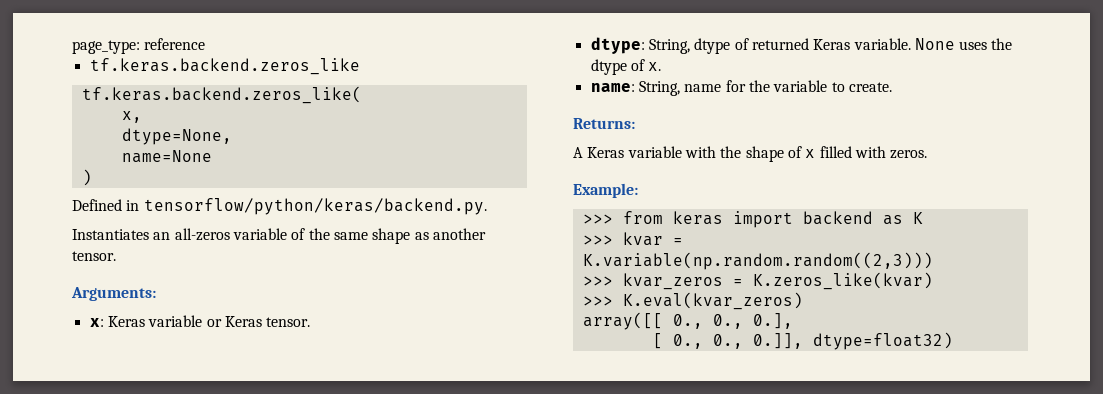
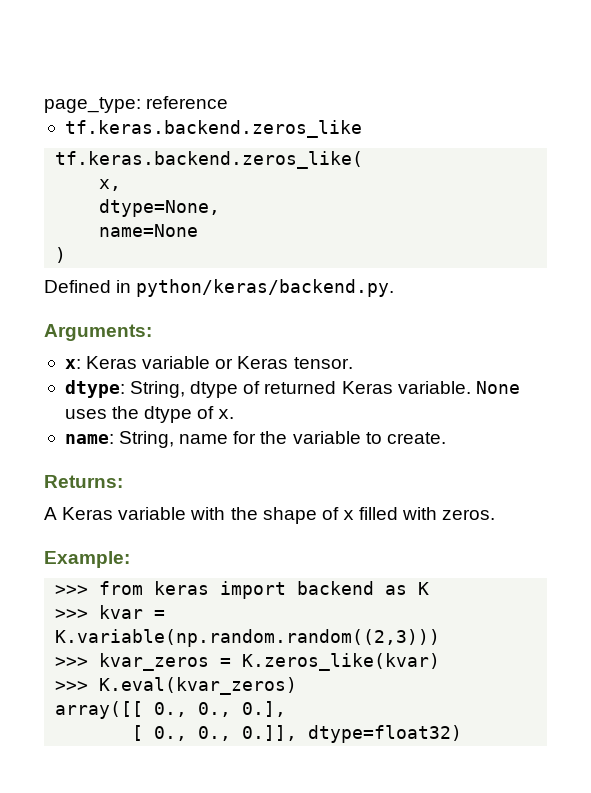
[143,198,487,215] [72,228,486,244] [72,251,116,261] tensorflow/python/keras/backend.py. // Instantiates an all-zeros variable of the same shape as another tensor. -> [136,279,395,297] python/keras/backend.py.

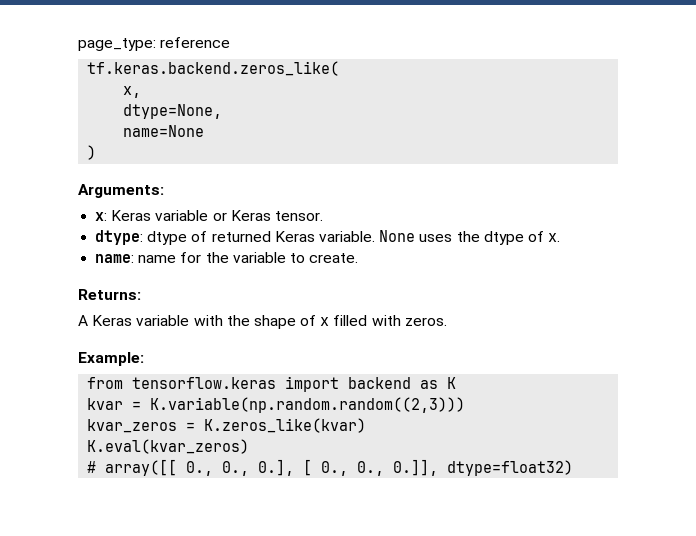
[64,120,362,138] // tf.keras.backend.zeros_like -> (231, 42) none
[44,279,395,297] // Defined in python/keras/backend.py. -> (97, 152) none
[130,381,186,398] String, -> (144, 237) none
[119,431,175,448] String, -> (135, 258) none
[55,581,210,595] >>> from keras -> [87,377,277,389] from tensorflow.keras
[55,609,89,619] >>> -> (457, 383) none
[55,657,89,667] >>> -> (466, 405) none
[55,681,89,691] >>> -> (367, 425) none
(298, 686) none -> [87,461,97,473] #
(287, 709) // -> (295, 467) none

